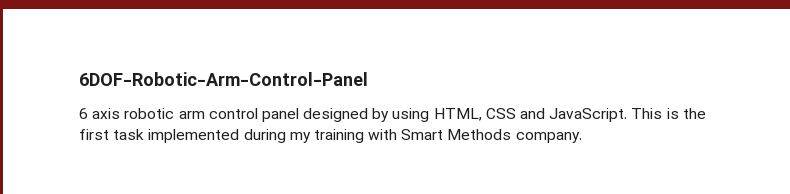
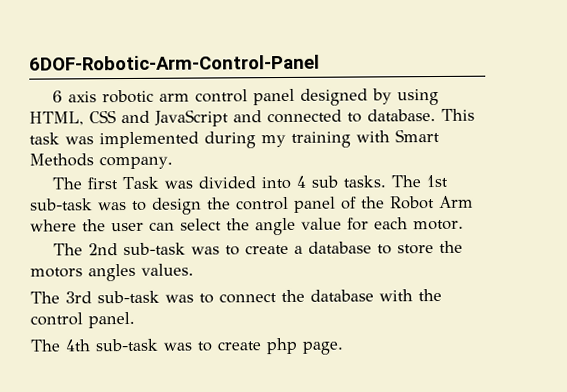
[549,108,706,122] [79,129,145,140] JavaScript. This is the first task -> [154,108,475,127] [29,132,94,145] JavaScript and connected to database. This task was
(582, 137) none -> [51,174,448,190] [30,195,474,215] [30,217,464,236] [52,240,463,256] [30,263,194,282] [30,288,442,304] [30,311,135,329] [30,337,344,355] // The first Task was divided into 4 sub tasks. The 1st sub-task was to design the control panel of the Robot Arm where the user can select the angle value for each motor. // The 2nd sub-task was to create a database to store the motors angles values. // The 3rd sub-task was to connect the database with the control panel. // The 4th sub-task was to create php page.

